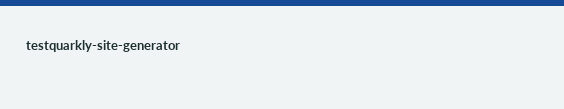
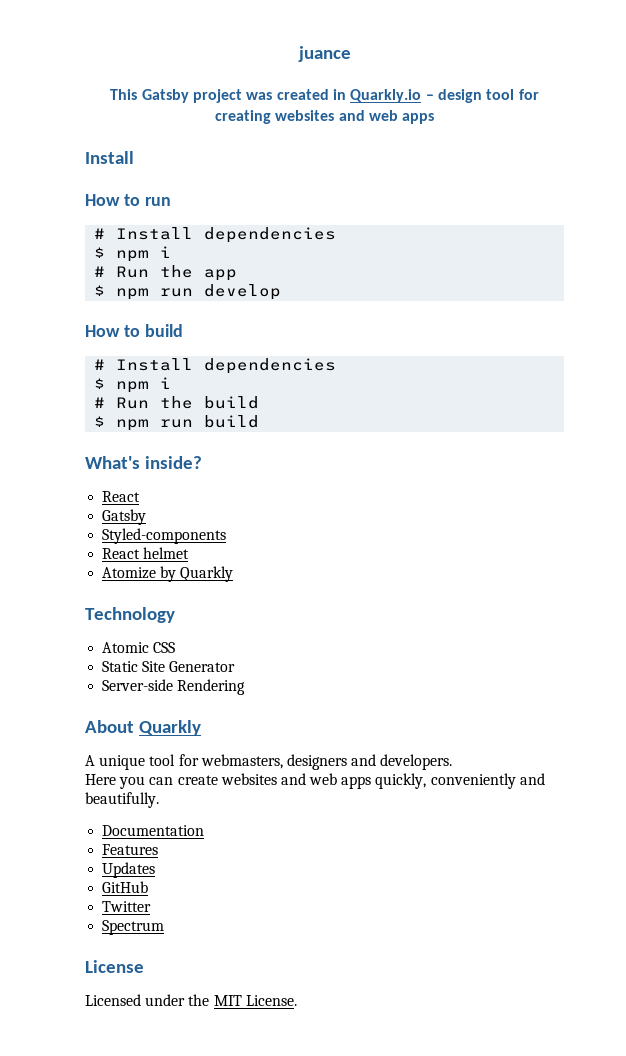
[26,40,180,52] testquarkly-site-generator -> [297,46,351,62] [110,89,539,103] [214,110,435,124] [85,151,134,164] [85,194,171,206] [94,227,337,243] [94,246,172,262] [94,265,238,281] [94,284,282,300] [85,324,183,337] [94,358,337,374] [94,377,172,393] [94,396,260,409] [94,415,260,431] [85,456,203,469] [102,491,141,502] [102,509,147,525] [102,528,227,544] [102,547,190,559] [102,566,234,582] [85,607,175,623] [102,642,176,653] [102,661,236,672] [102,679,246,695] [85,720,202,736] [85,754,453,770] [85,773,545,789] [85,792,159,808] [102,825,205,836] [102,844,159,855] [102,862,156,878] [102,881,149,893] [102,901,152,912] [102,920,165,935] [85,960,144,973] [85,994,297,1006] juance // This Gatsby project was created in Quarkly.io – design tool for creating websites and web apps // Install // How to run // # Install dependencies // $ npm i // # Run the app // $ npm run develop // How to build // # Install dependencies // $ npm i // # Run the build // $ npm run build // What's inside? // React // Gatsby // Styled-components // React helmet // Atomize by Quarkly // Technology // Atomic CSS // Static Site Generator // Server-side Rendering // About Quarkly // A unique tool for webmasters, designers and developers. // Here you can create websites and web apps quickly, conveniently and beautifully. // Documentation // Features // Updates // GitHub // Twitter // Spectrum // License // Licensed under the MIT License.

